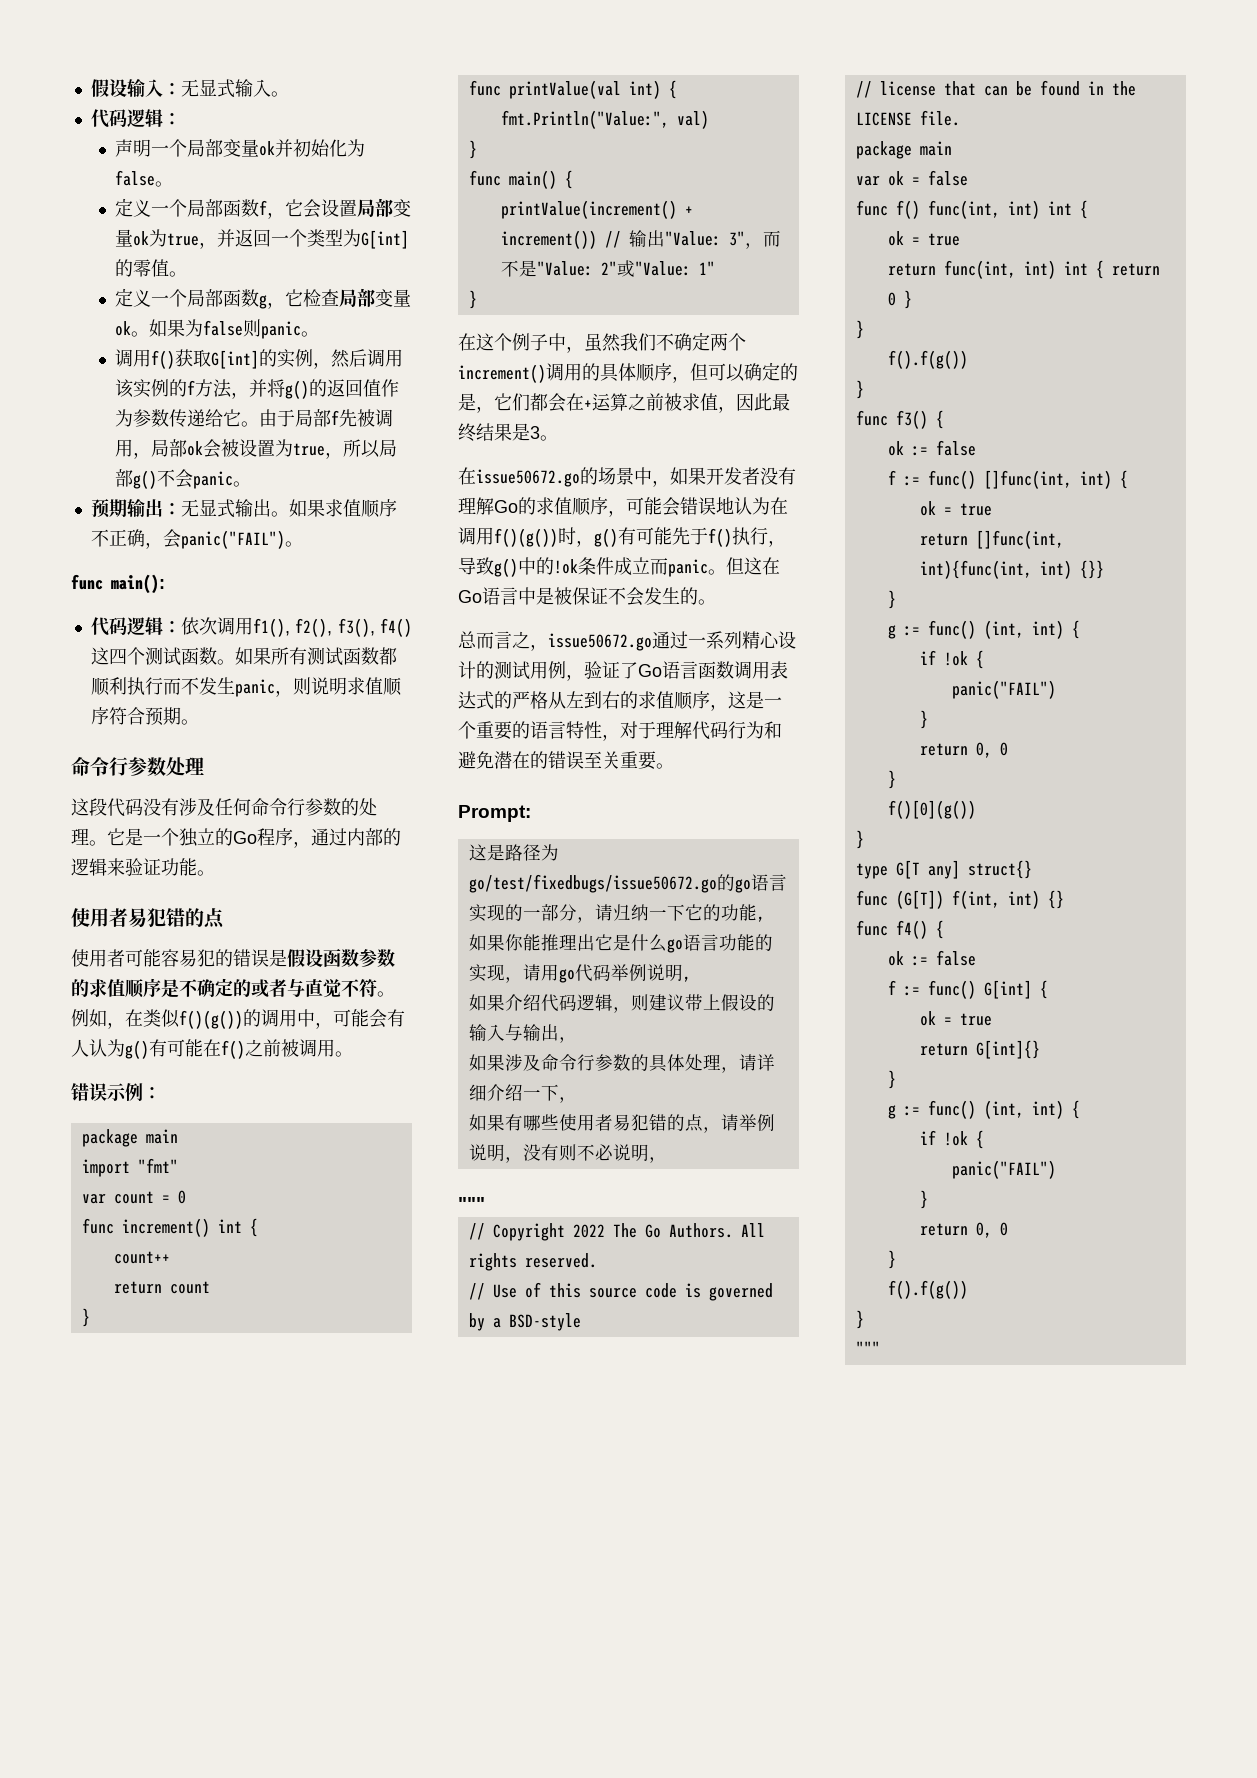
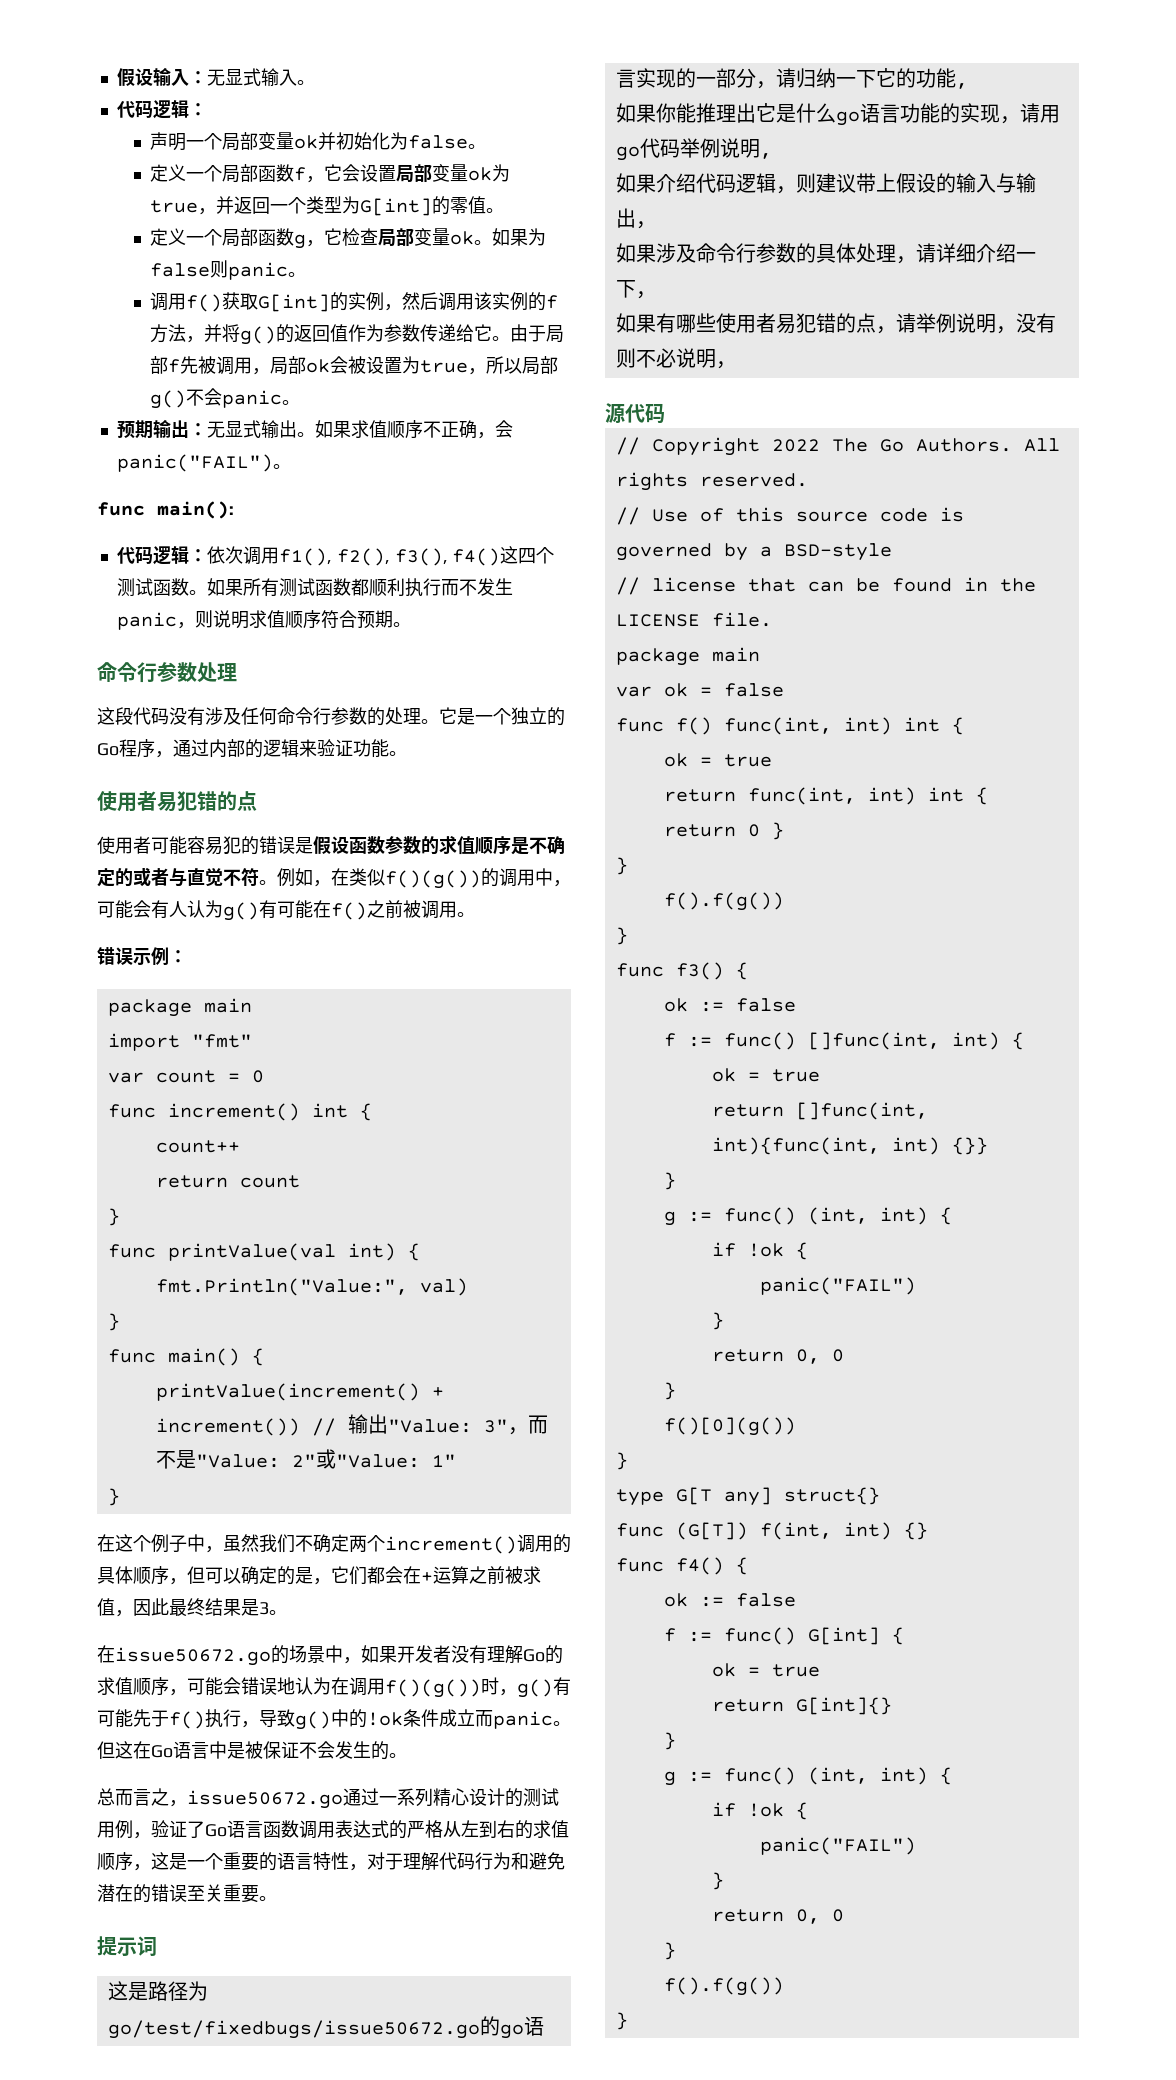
[458,805,531,822] Prompt: -> [97,1936,157,1956] 提示词
[458,1197,485,1210] """ -> [605,403,665,424] 源代码
[855,1341,880,1355] // """ -> (628, 2021) none

